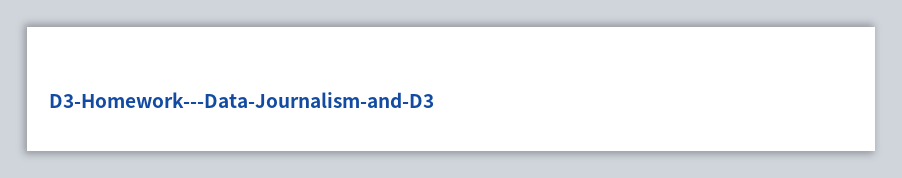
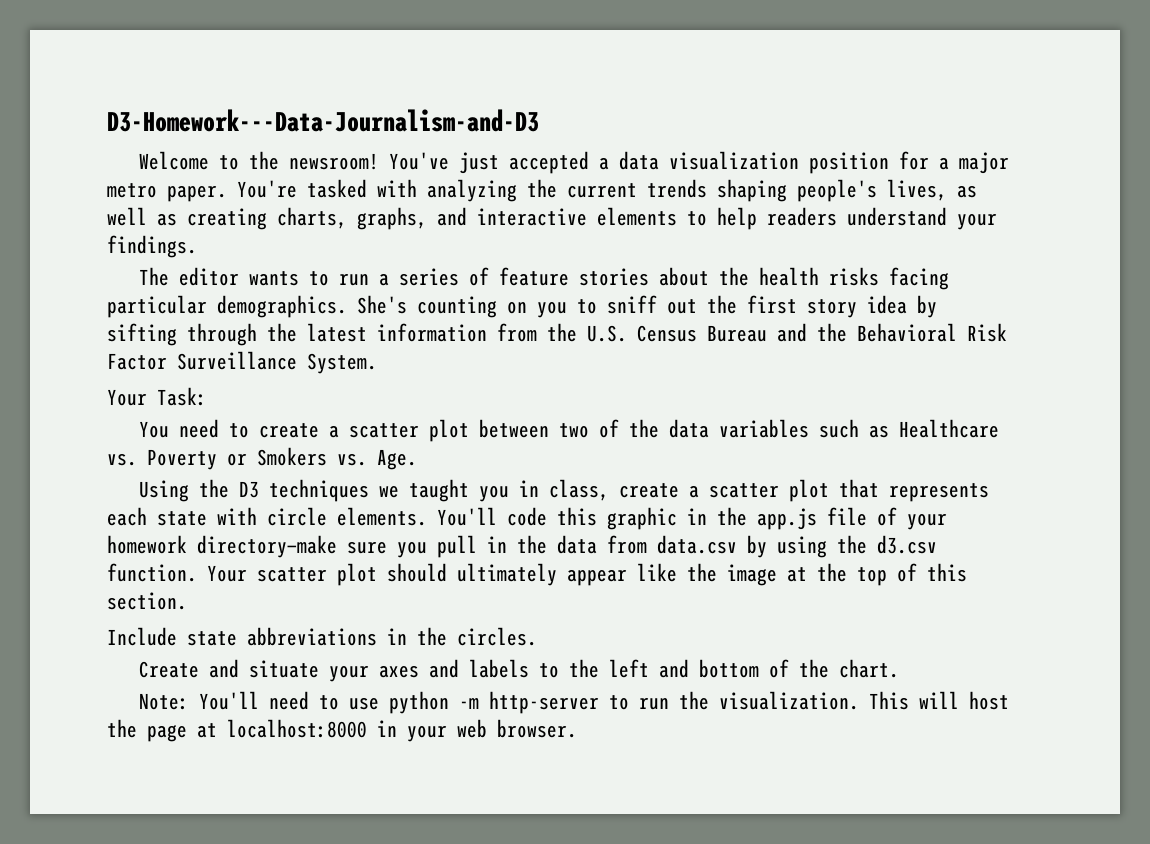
(434, 100) none -> [139,151,1010,174] [107,179,977,202] [107,207,997,230] [107,235,197,258] [139,267,950,290] [107,295,937,318] [107,323,1007,346] [107,351,377,374] [107,387,207,406] [139,419,1000,442] [107,447,417,470] [139,479,990,502] [107,507,947,530] [107,535,937,558] [107,563,967,586] [107,592,187,610] [107,627,537,646] [139,659,900,682] [139,691,1010,714] [107,719,577,742] // Welcome to the newsroom! You've just accepted a data visualization position for a major metro paper. You're tasked with analyzing the current trends shaping people's lives, as well as creating charts, graphs, and interactive elements to help readers understand your findings. // The editor wants to run a series of feature stories about the health risks facing particular demographics. She's counting on you to sniff out the first story idea by sifting through the latest information from the U.S. Census Bureau and the Behavioral Risk Factor Surveillance System. // Your Task: // You need to create a scatter plot between two of the data variables such as Healthcare vs. Poverty or Smokers vs. Age. // Using the D3 techniques we taught you in class, create a scatter plot that represents each state with circle elements. You'll code this graphic in the app.js file of your homework directory—make sure you pull in the data from data.csv by using the d3.csv function. Your scatter plot should ultimately appear like the image at the top of this section. // Include state abbreviations in the circles. // Create and situate your axes and labels to the left and bottom of the chart. // Note: You'll need to use python -m http-server to run the visualization. This will host the page at localhost:8000 in your web browser.

